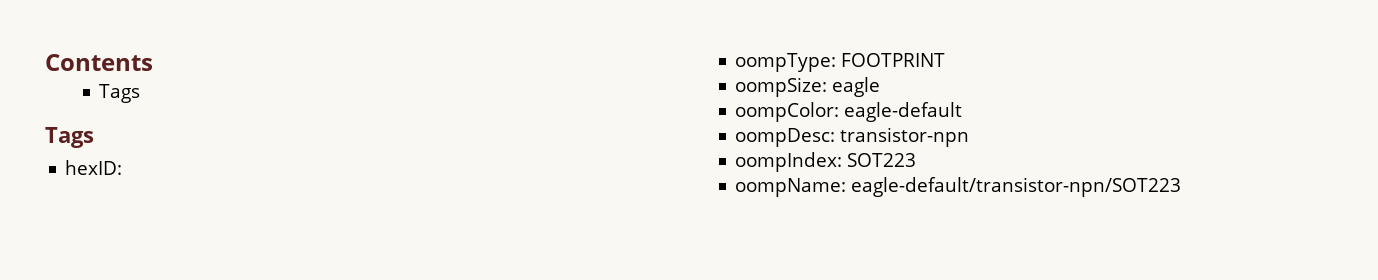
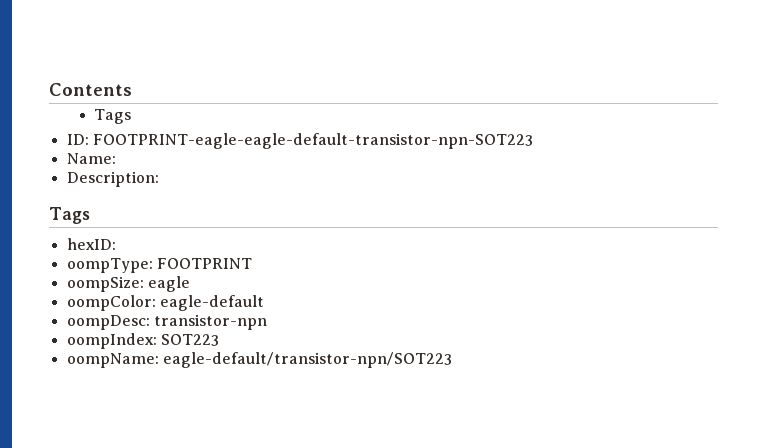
(141, 93) none -> [66,133,533,149] [66,153,116,164] [66,171,159,187] // ID: FOOTPRINT-eagle-eagle-default-transistor-npn-SOT223 // Name: // Description:

